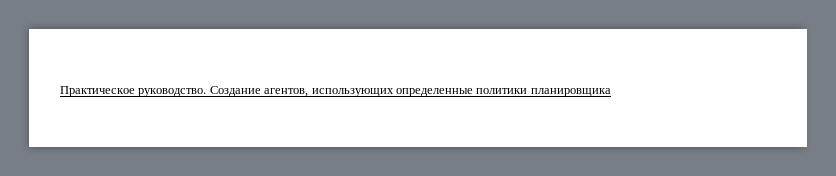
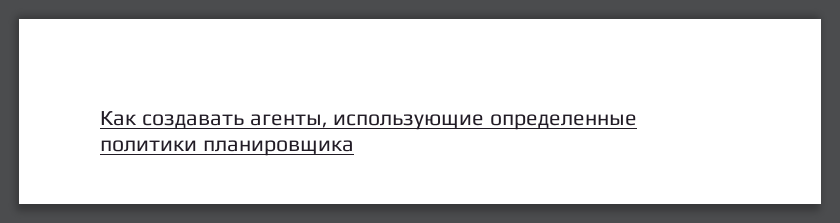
[60,86,394,97] Практическое руководство. Создание агентов, использующих -> [100,111,485,130] Как создавать агенты, использующие

